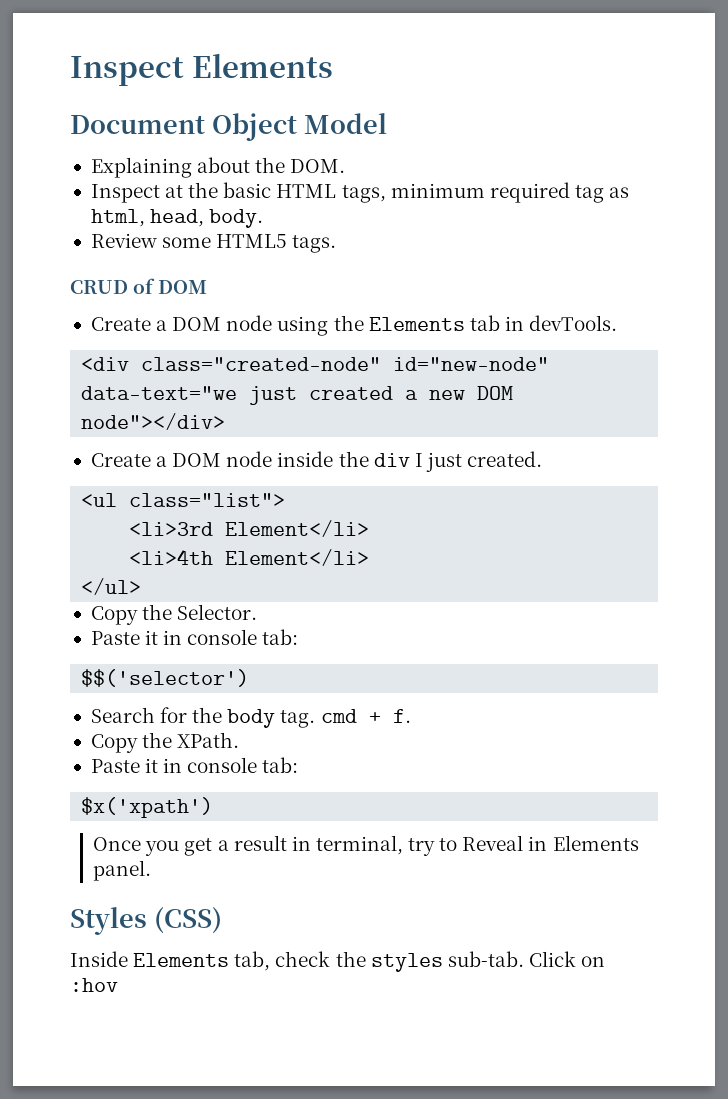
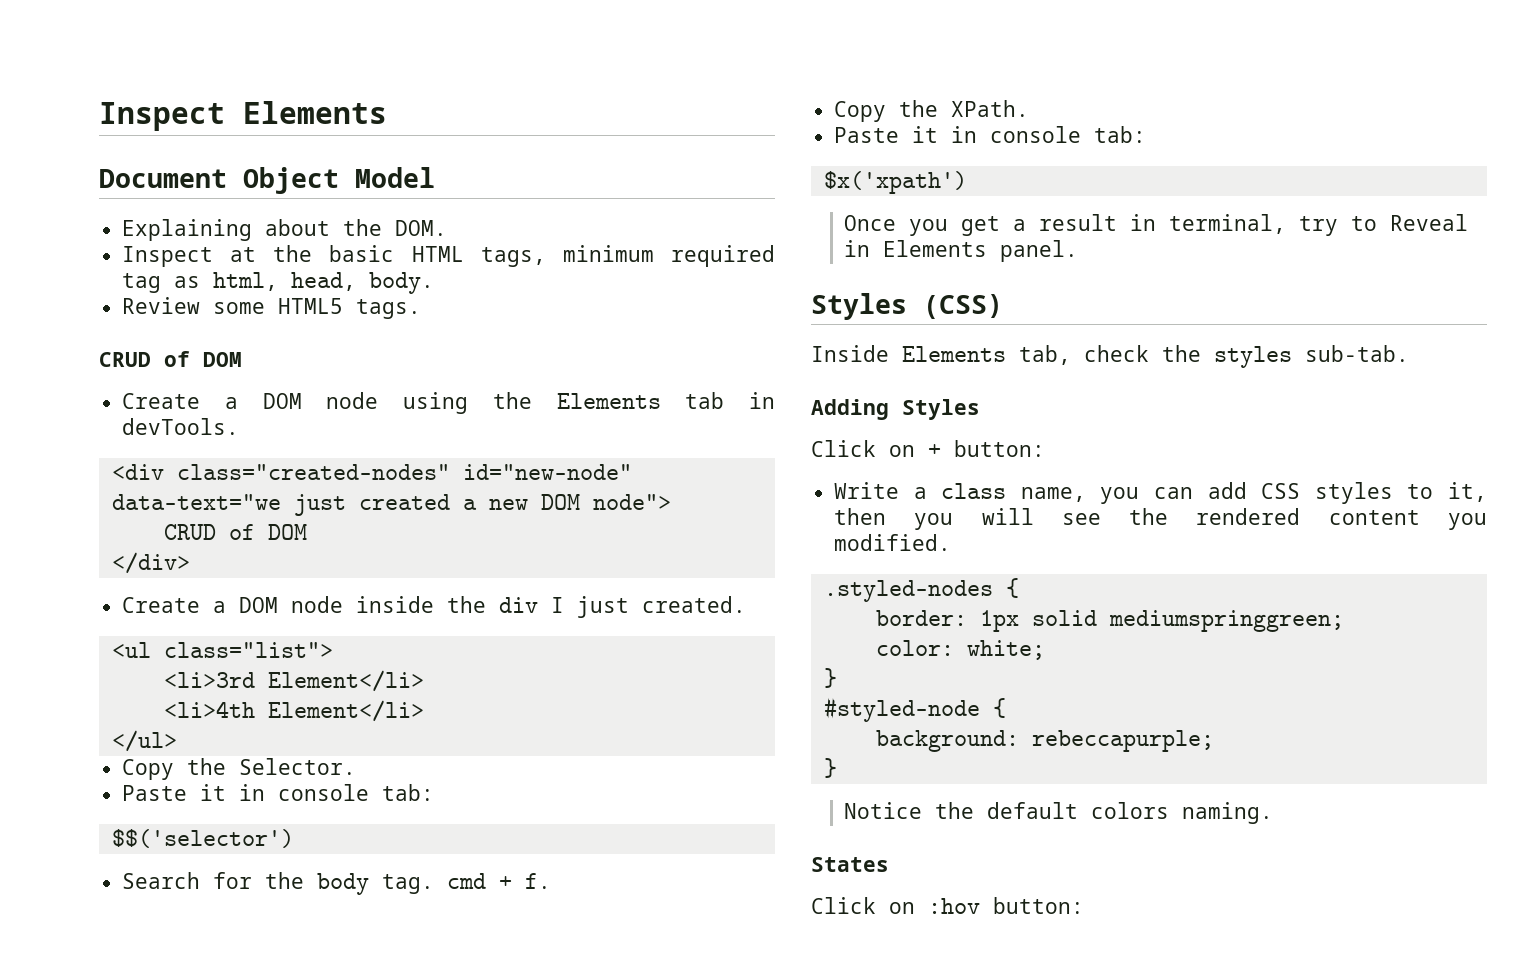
[141,357,382,371] class="created-node" -> [176,464,450,480] class="created-nodes"
[81,413,226,430] node"></div> -> [592,494,671,510] [163,524,307,540] [111,552,190,574] node"> // CRUD of DOM // </div>
(524, 959) none -> [811,399,980,420] [811,440,1045,457] [834,482,1487,504] [834,508,1487,530] [834,534,952,551] [823,578,1019,602] [875,610,1344,632] [875,640,1045,660] [823,668,837,688] [823,697,1006,722] [875,730,1214,752] [823,758,837,778] [844,802,1274,824] [811,857,889,872] // Adding Styles // Click on + button: // Write a class name, you can add CSS styles to it, then you will see the rendered content you modified. // .styled-nodes { // border: 1px solid mediumspringgreen; // color: white; // } // #styled-node { // background: rebeccapurple; // } // Notice the default colors naming. // States //
(118, 985) none -> [993,897,1084,914] button:

